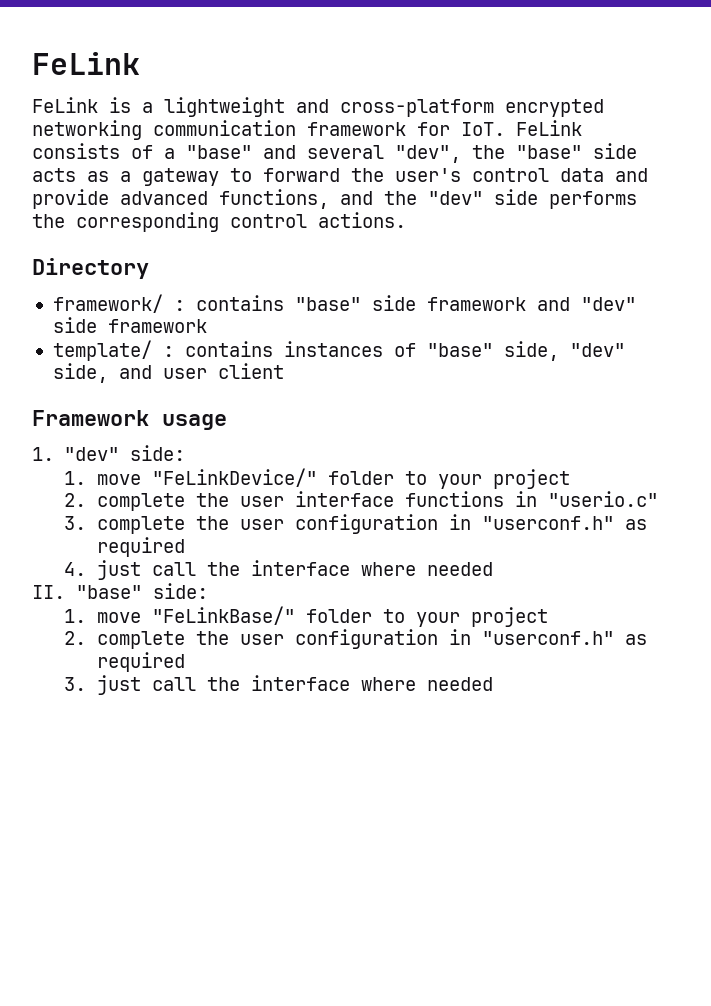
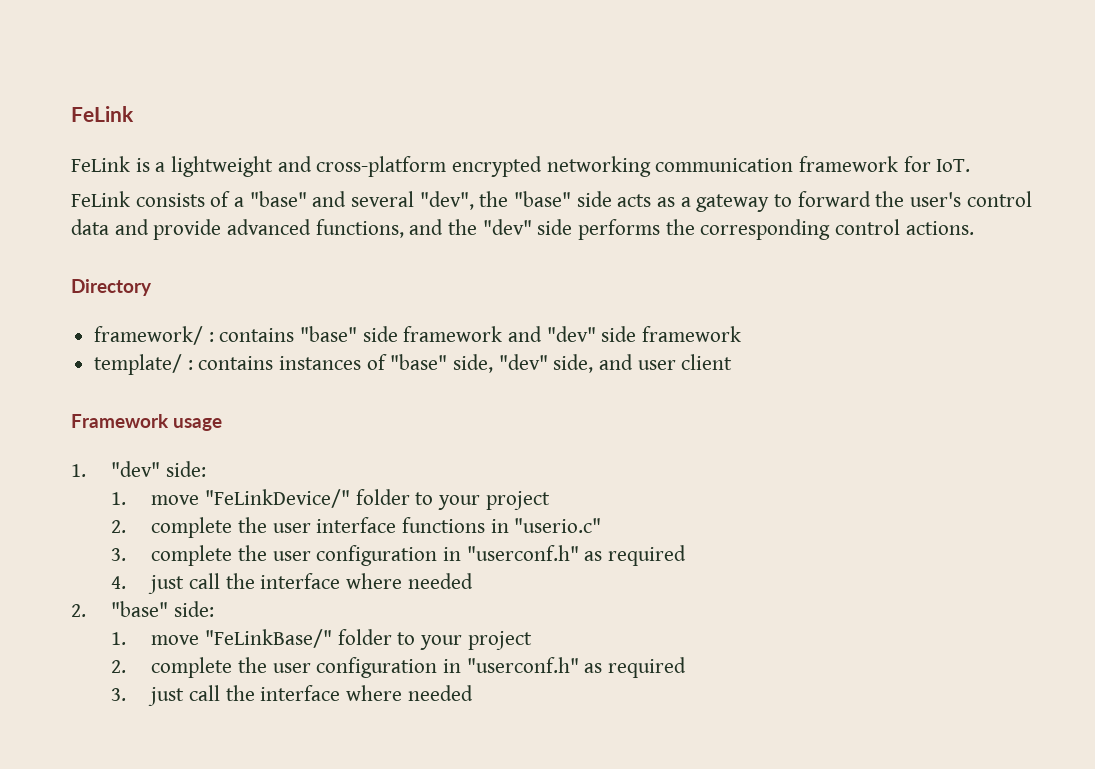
(505, 129) none -> (971, 165) //
[32,585,65,599] II. -> [71,604,86,617] 2.

